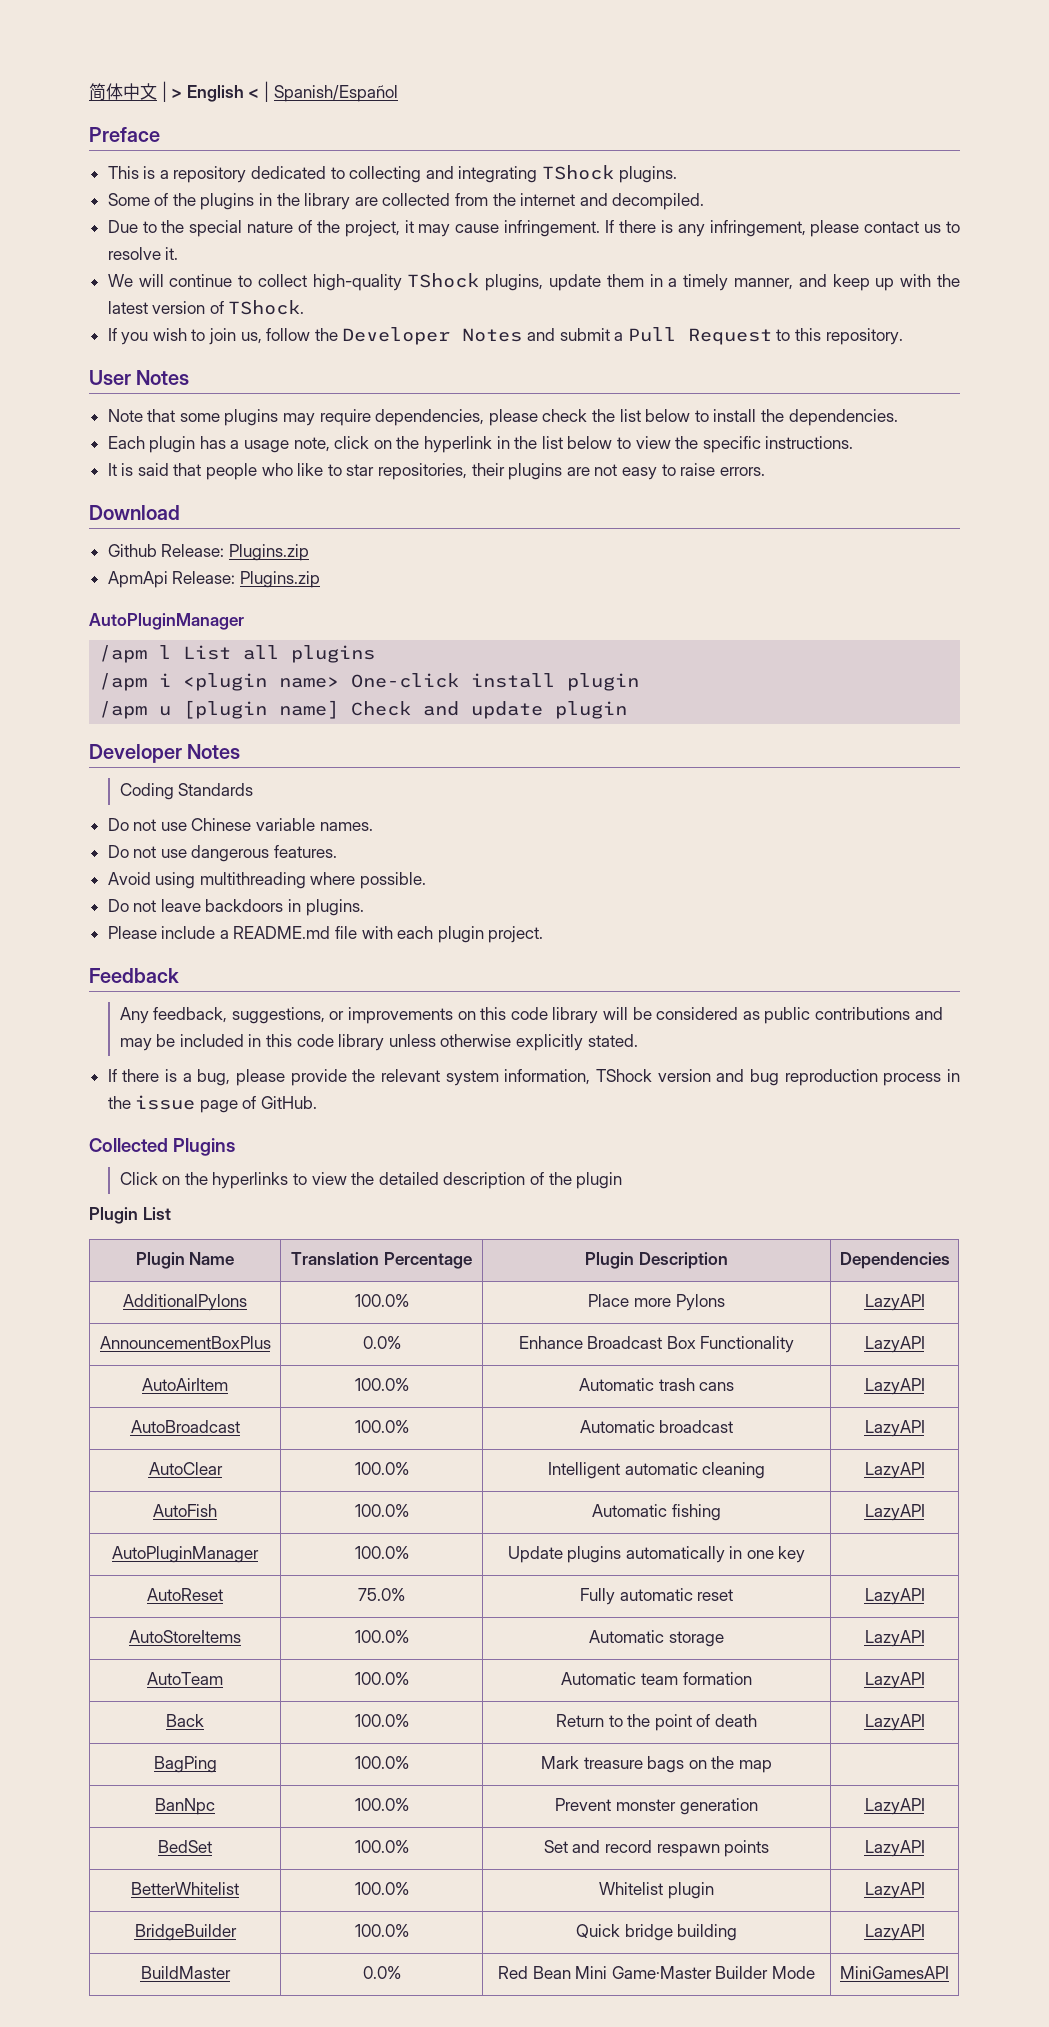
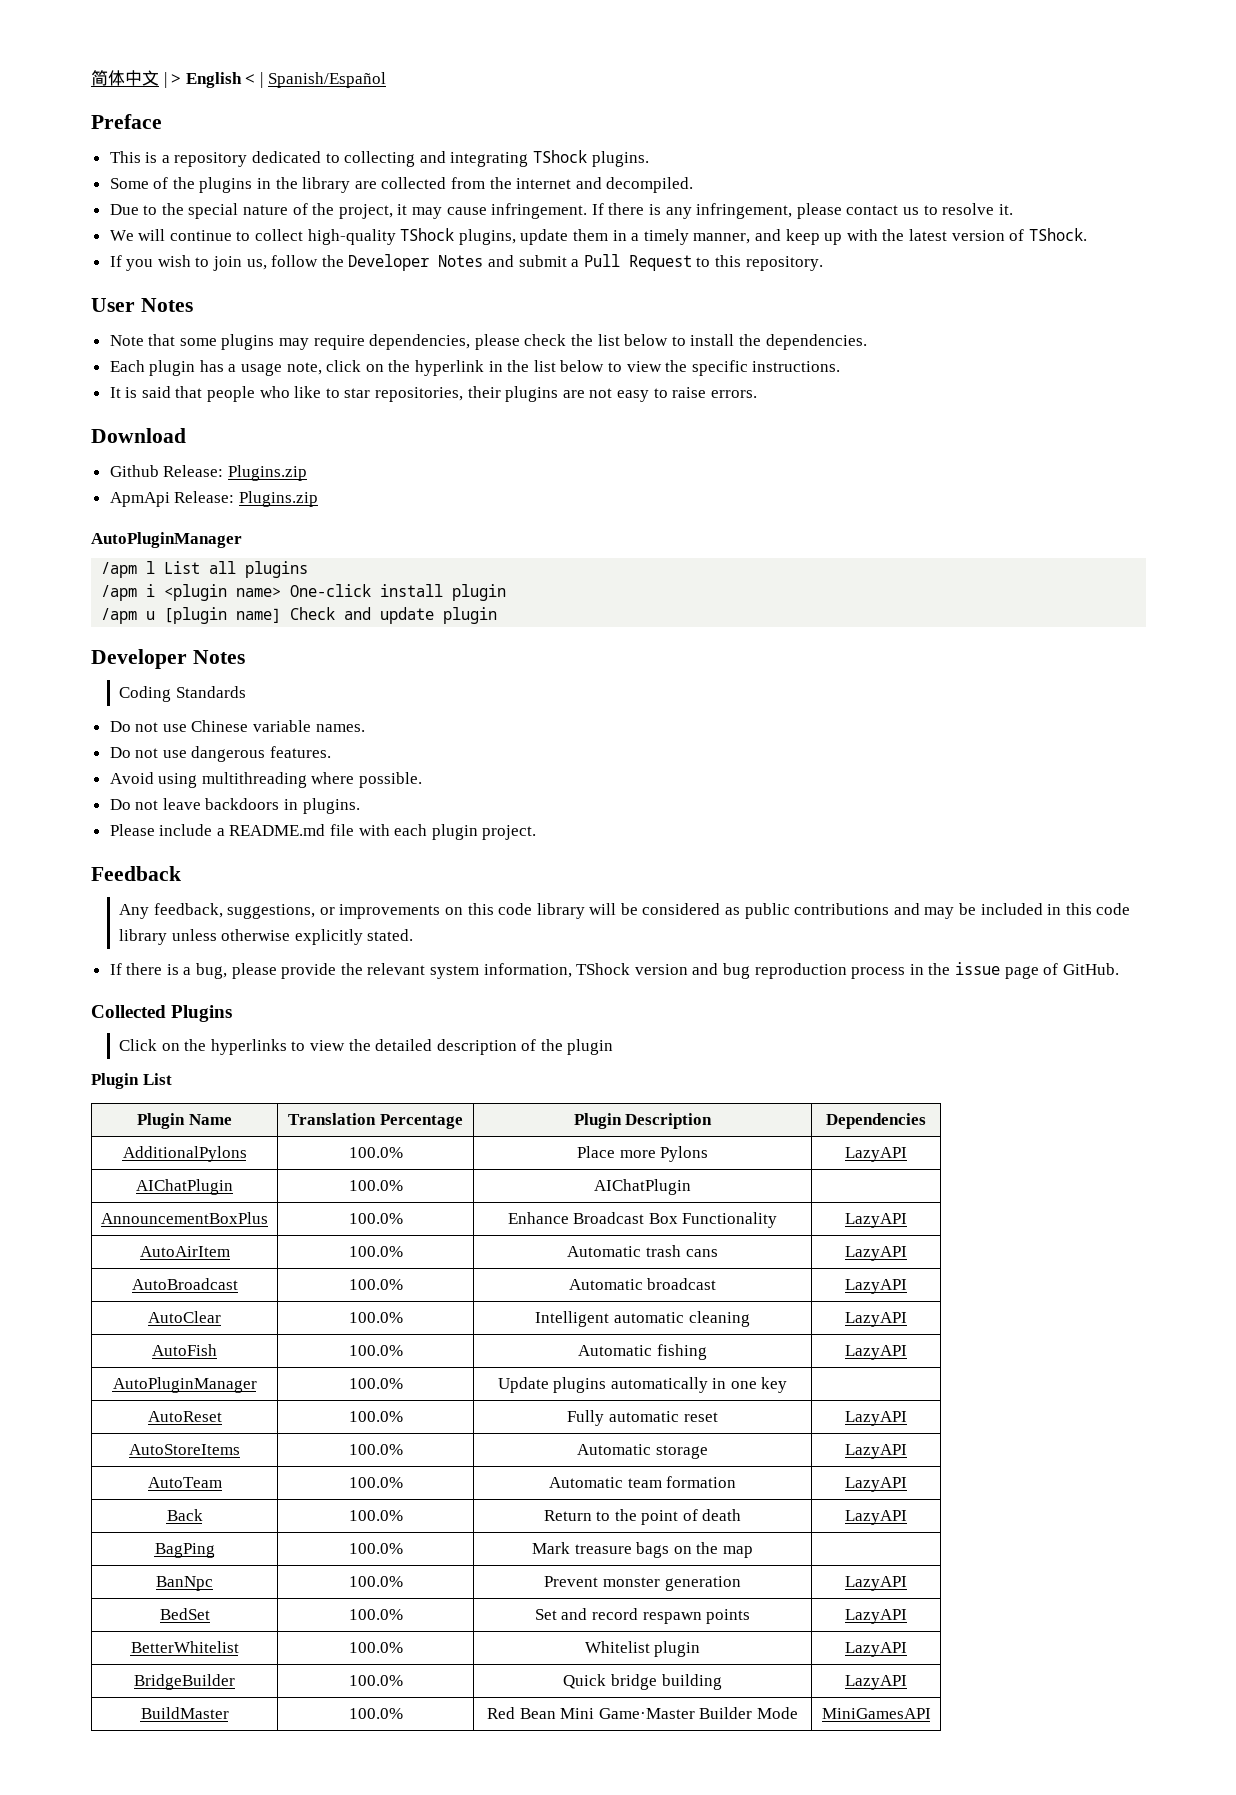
(925, 1302) none -> [136,1179,233,1195] [348,1180,403,1191] [594,1179,691,1195] // AIChatPlugin | 100.0% | AIChatPlugin |
[362,1336,401,1349] 0.0% -> [348,1213,403,1224] 100.0%
[358,1588,405,1601] 75.0% -> [348,1411,403,1422] 100.0%
[362,1966,401,1979] 0.0% -> [348,1708,403,1719] 100.0%

